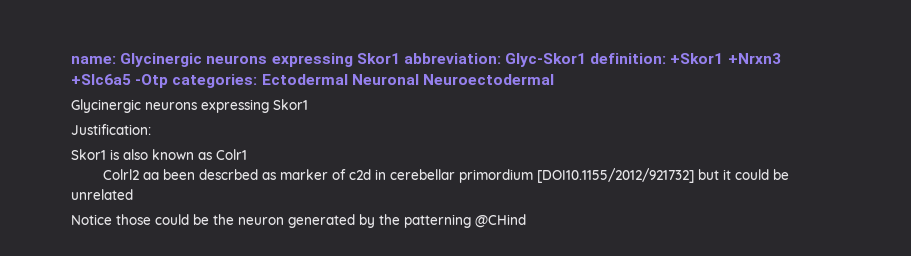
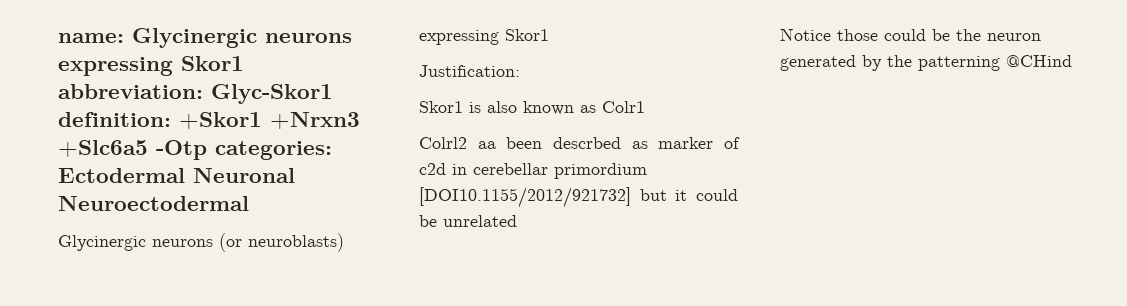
(197, 106) none -> [219,233,344,252] (or neuroblasts)

